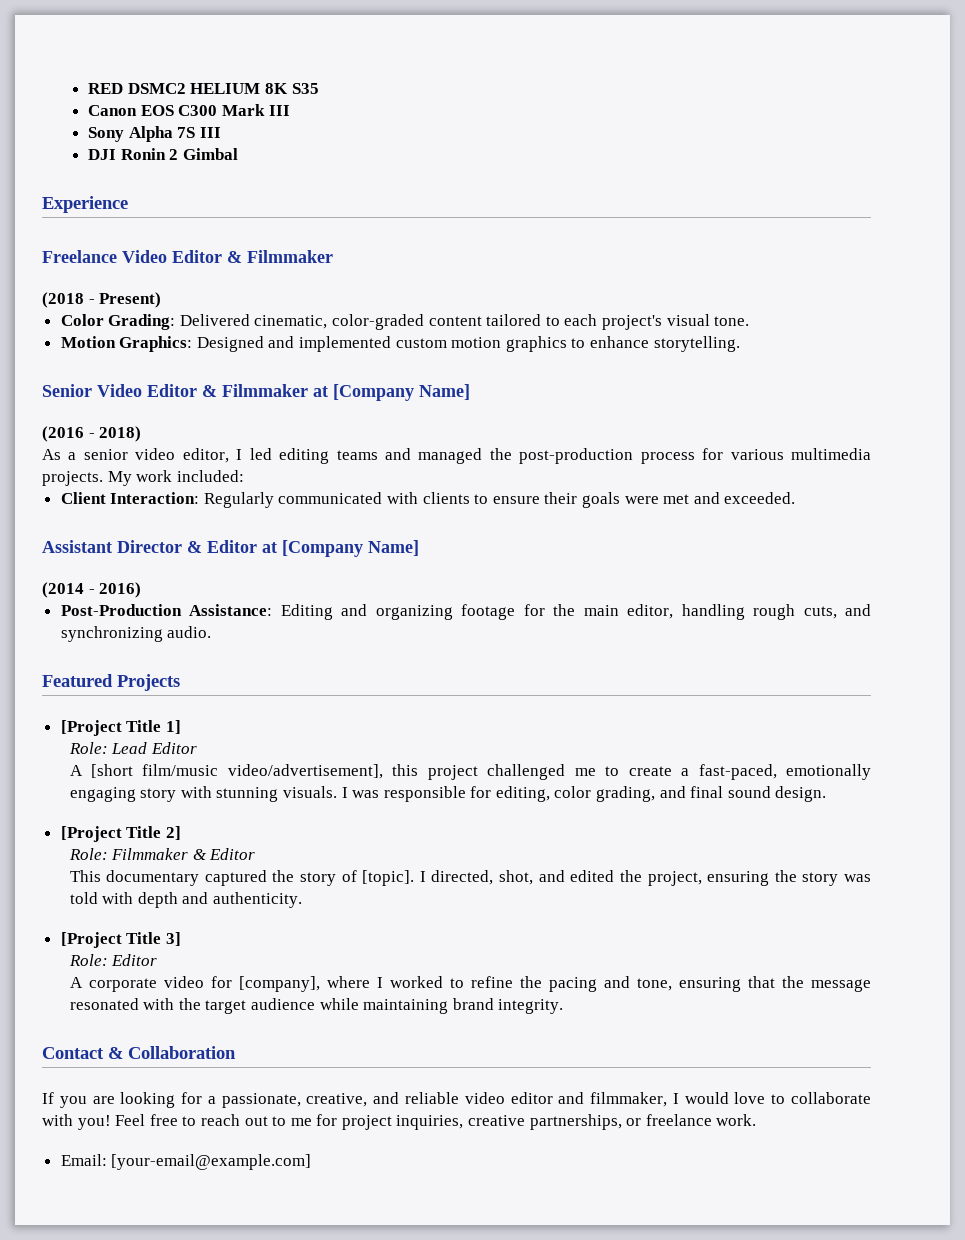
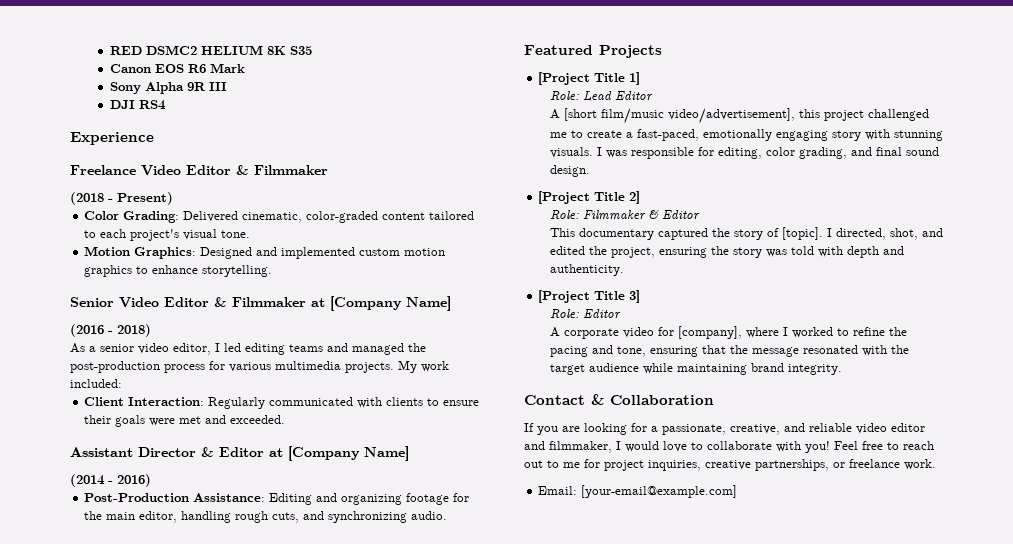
[178,105,218,116] C300 -> [187,64,206,73] R6
[268,105,290,116] III -> (245, 68) none
[177,127,196,138] 7S -> [186,82,206,91] 9R
[120,148,239,160] Ronin 2 Gimbal -> [138,100,166,110] RS4

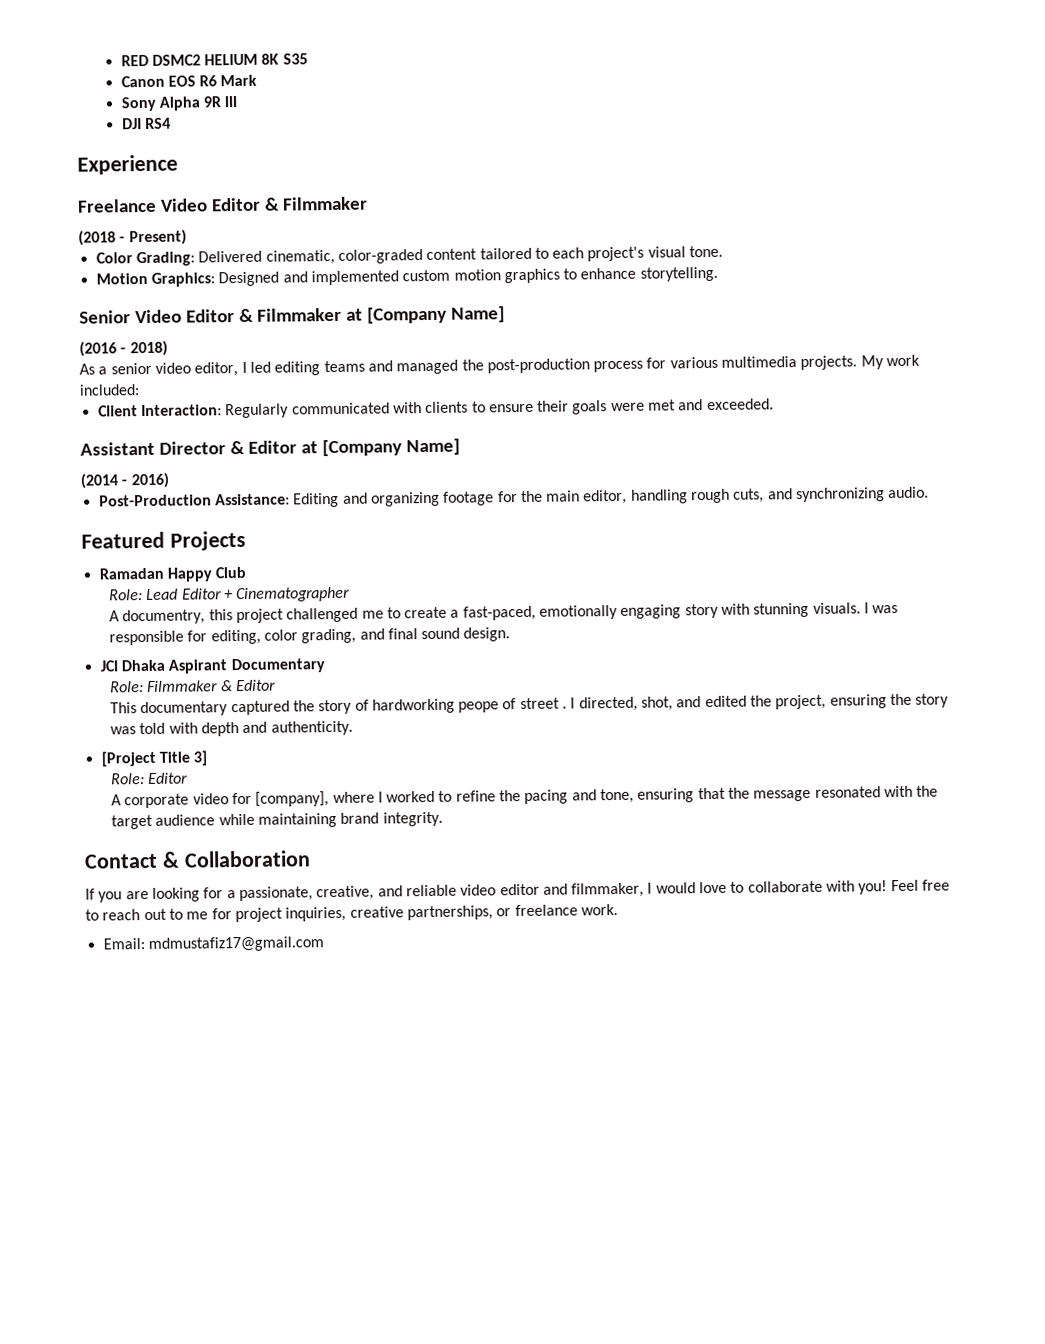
[538,72,641,85] [Project Title 1] -> [98,566,247,582] Ramadan Happy Club
[549,108,795,124] // A [short film/music video/advertisement], -> [223,586,351,603] [108,609,206,625] + Cinematographer // A documentry,
[538,191,641,204] [Project Title 2] -> [99,658,325,674] JCI Dhaka Aspirant Documentary
[781,227,823,240] [topic]. -> [371,697,568,714] hardworking peope of street .
[581,485,738,498] [your-email@example.com] -> [147,936,324,953] mdmustafiz17@gmail.com

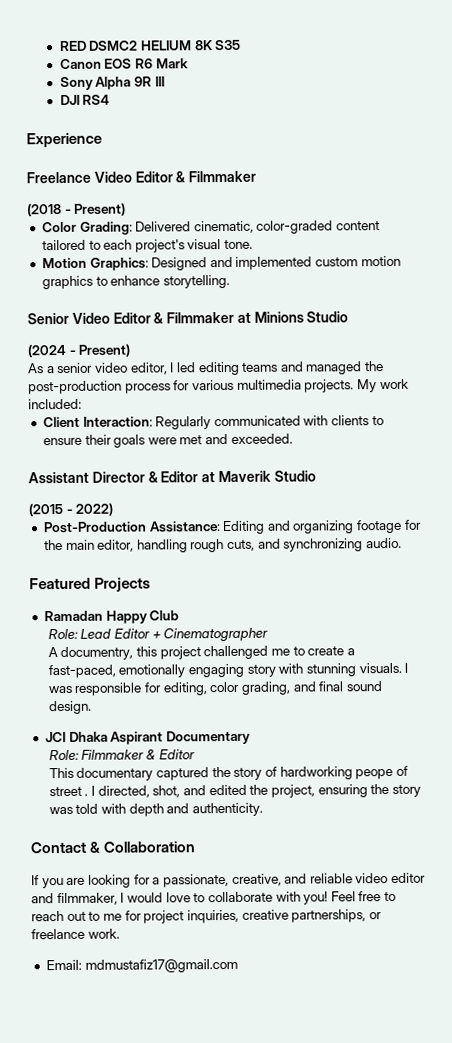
[366,306,505,324] [79,340,168,357] [Company Name] // (2016 - 2018) -> [253,311,349,323] [27,343,131,358] Minions Studio // (2024 - Present)
[321,438,460,457] [80,472,170,489] [Company Name] // (2014 - 2016) -> [217,470,316,483] [28,502,114,517] Maverik Studio // (2015 - 2022)
[100,750,208,767] [110,772,189,785] [110,785,939,809] [110,811,443,830] // [Project Title 3] // Role: Editor // A corporate video for [company], where I worked to refine the pacing and tone, ensuring that the message resonated with the target audience while maintaining brand integrity. -> (263, 809) none

